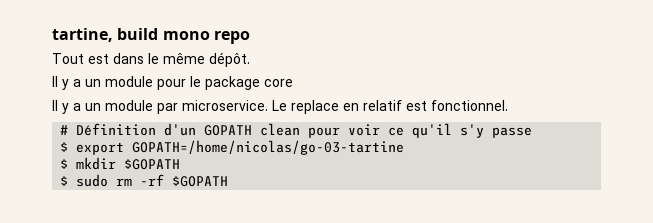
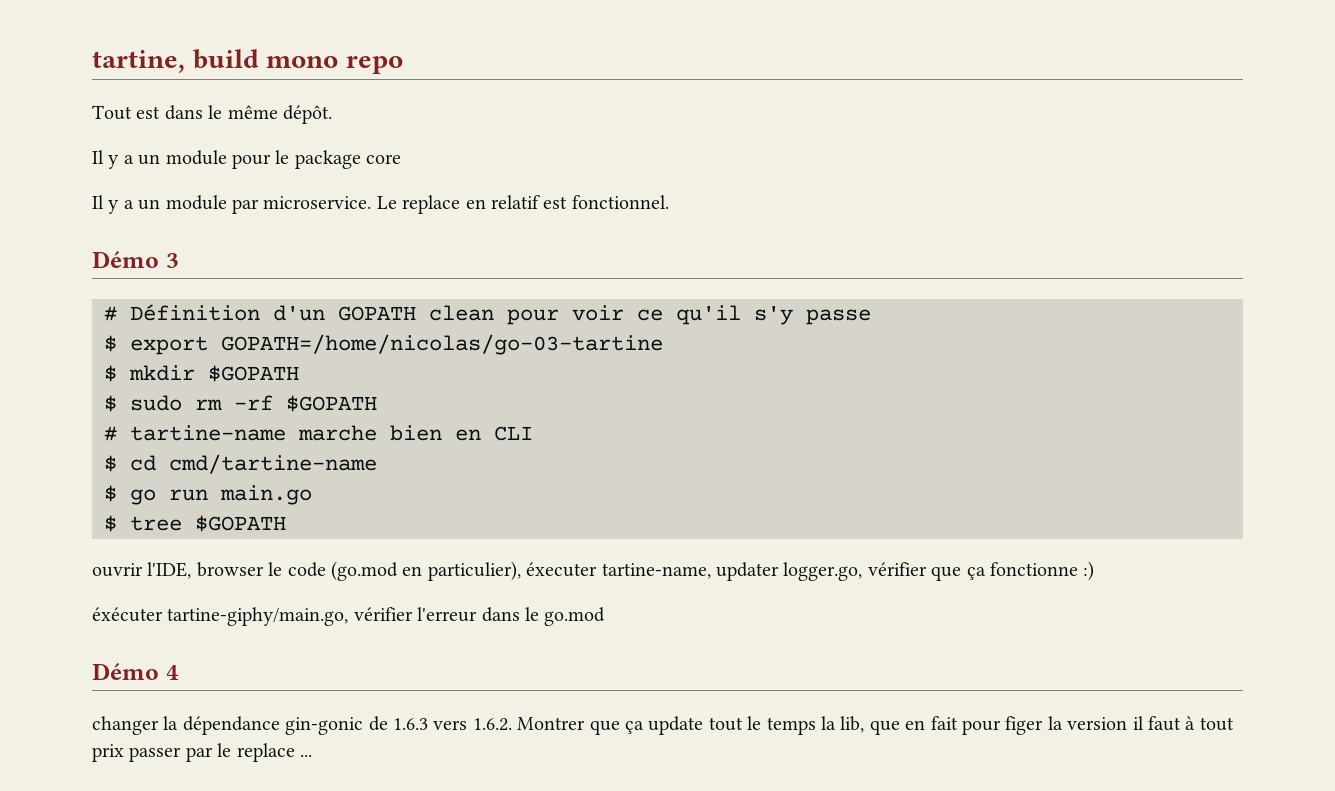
(508, 105) none -> [92,251,179,268] // Démo 3
(229, 181) none -> [104,425,533,441] [104,454,377,474] [104,485,312,505] [104,515,286,532] [92,561,1095,581] [92,607,606,626] [92,663,179,680] [92,716,1234,735] [92,743,312,762] // # tartine-name marche bien en CLI // $ cd cmd/tartine-name // $ go run main.go // $ tree $GOPATH // ouvrir l'IDE, browser le code (go.mod en particulier), éxecuter tartine-name, updater logger.go, vérifier que ça fonctionne :) // éxécuter tartine-giphy/main.go, vérifier l'erreur dans le go.mod // Démo 4 // changer la dépendance gin-gonic de 1.6.3 vers 1.6.2. Montrer que ça update tout le temps la lib, que en fait pour figer la version il faut à tout prix passer par le replace ...

